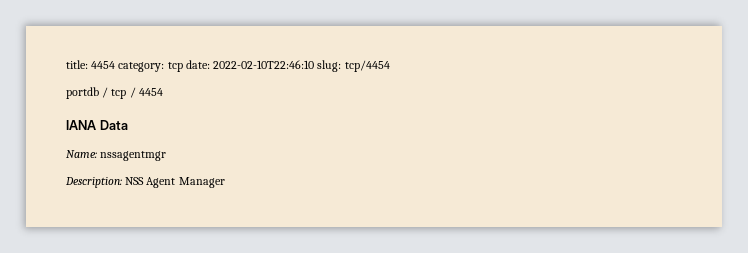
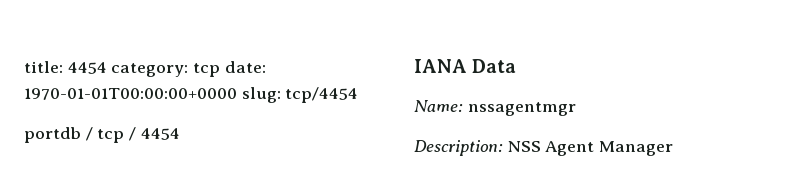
[213,60,315,69] 2022-02-10T22:46:10 -> [24,88,237,100] 1970-01-01T00:00:00+0000

